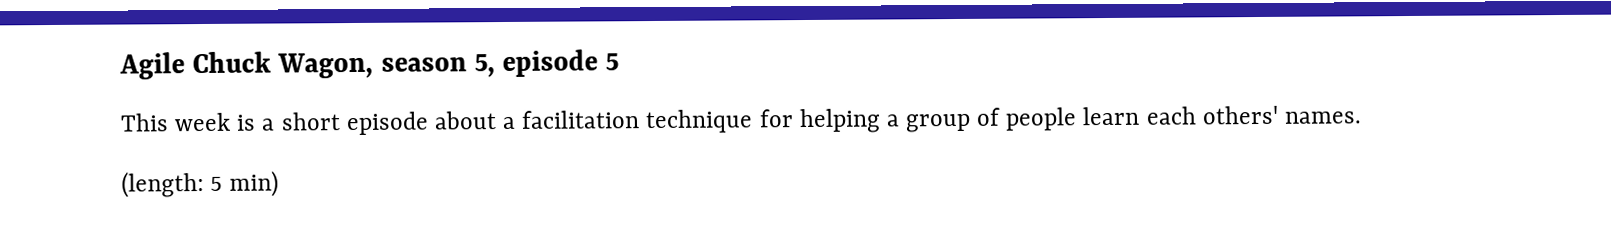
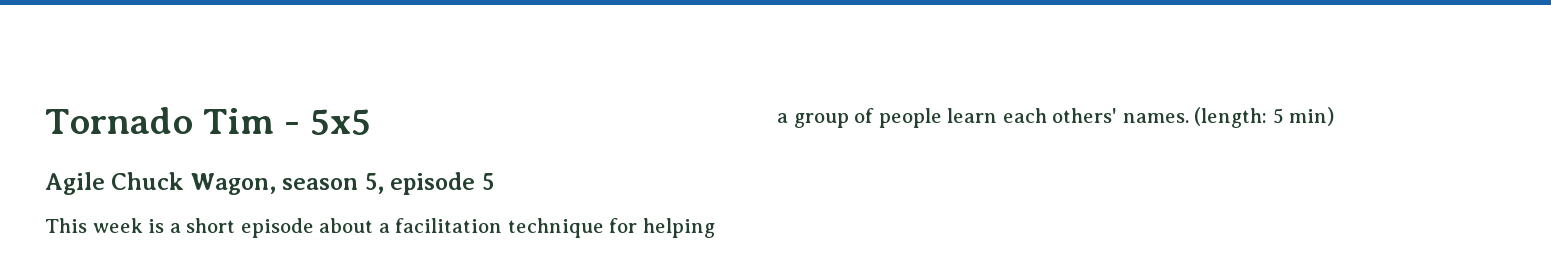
(119, 66) none -> [45,107,371,135] Tornado Tim - 5x5 //
(1361, 117) // -> (1189, 118) none

